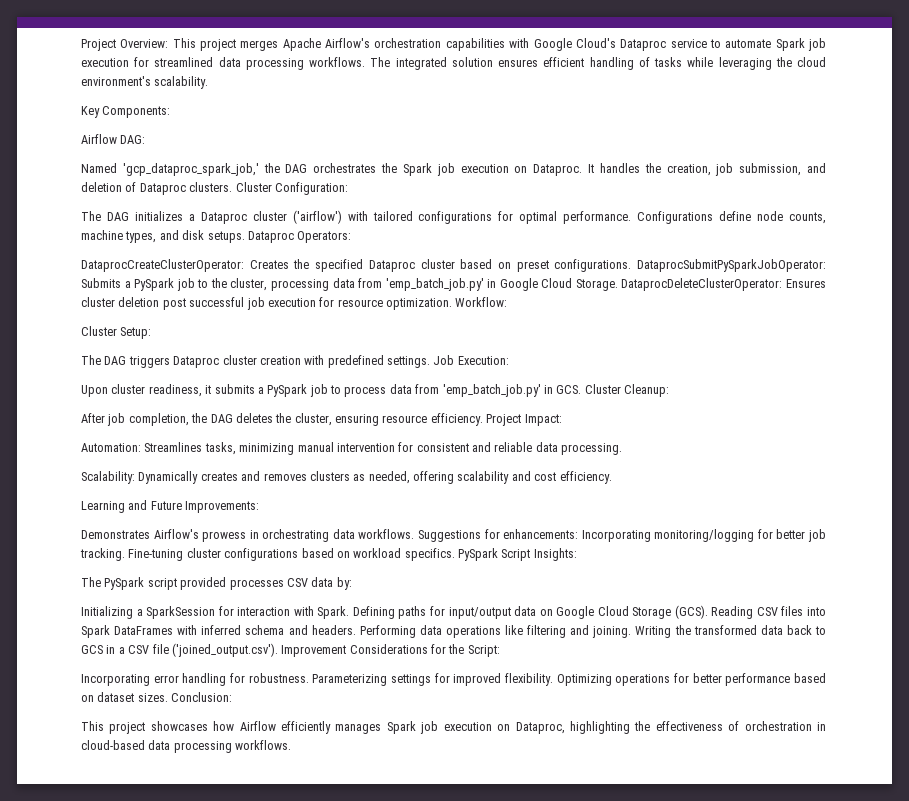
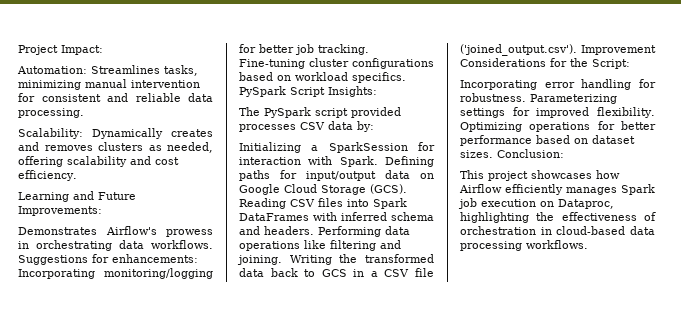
[81,38,827,51] [81,57,827,70] [81,76,209,89] [81,106,171,118] [81,134,146,144] [81,163,827,176] [81,182,348,195] [81,210,826,224] [81,230,352,243] [81,259,826,272] [81,278,826,291] [81,297,508,310] [81,326,152,339] [81,355,509,368] [81,384,669,397] [81,413,522,426] Project Overview: This project merges Apache Airflow's orchestration capabilities with Google Cloud's Dataproc service to automate Spark job execution for streamlined data processing workflows. The integrated solution ensures efficient handling of tasks while leveraging the cloud environment's scalability. // Key Components: // Airflow DAG: // Named 'gcp_dataproc_spark_job,' the DAG orchestrates the Spark job execution on Dataproc. It handles the creation, job submission, and deletion of Dataproc clusters. Cluster Configuration: // The DAG initializes a Dataproc cluster ('airflow') with tailored configurations for optimal performance. Configurations define node counts, machine types, and disk setups. Dataproc Operators: // DataprocCreateClusterOperator: Creates the specified Dataproc cluster based on preset configurations. DataprocSubmitPySparkJobOperator: Submits a PySpark job to the cluster, processing data from 'emp_batch_job.py' in Google Cloud Storage. DataprocDeleteClusterOperator: Ensures cluster deletion post successful job execution for resource optimization. Workflow: // Cluster Setup: // The DAG triggers Dataproc cluster creation with predefined settings. Job Execution: // Upon cluster readiness, it submits a PySpark job to process data from 'emp_batch_job.py' in GCS. Cluster Cleanup: // After job completion, the DAG deletes the cluster, ensuring resource efficiency. Project -> [18,45,58,55] Project

